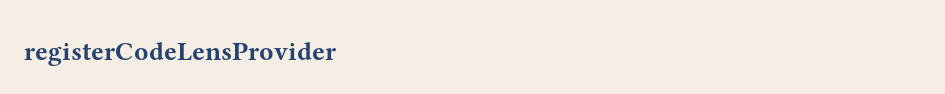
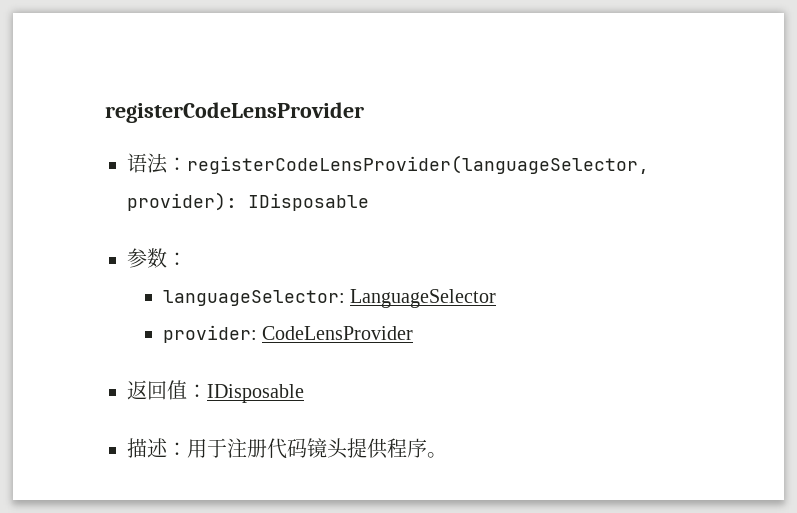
(337, 54) none -> [127,153,649,174] [127,192,369,211] [127,248,187,268] [162,289,496,308] [162,325,413,343] [127,380,304,403] [127,438,447,459] // 语法：registerCodeLensProvider(languageSelector, provider): IDisposable // 参数： // languageSelector: LanguageSelector // provider: CodeLensProvider // 返回值：IDisposable // 描述：用于注册代码镜头提供程序。

